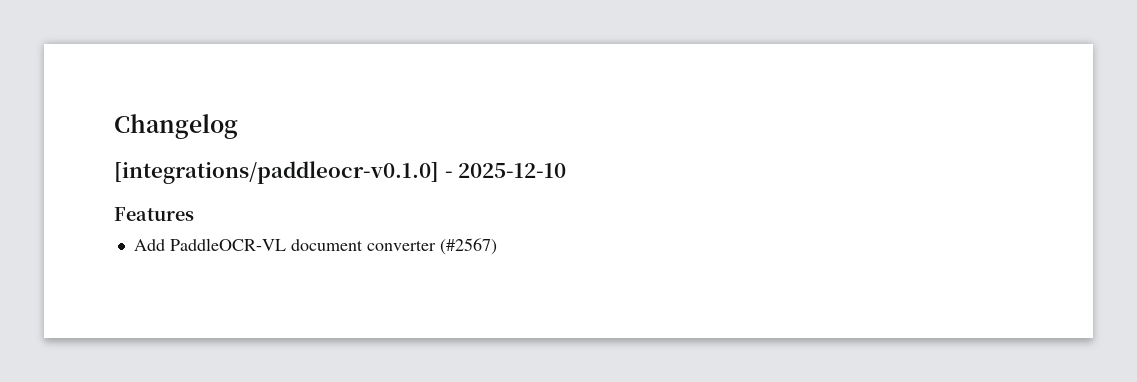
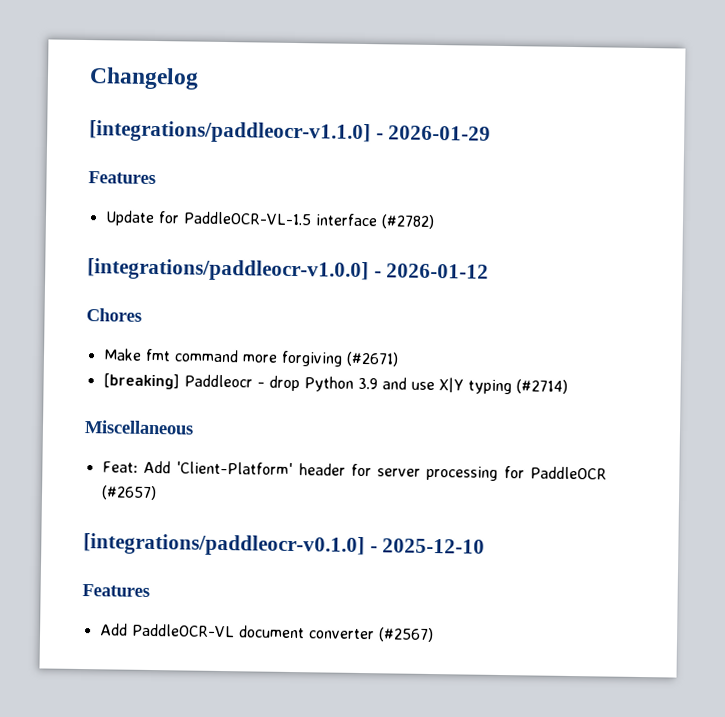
(238, 126) none -> [89,120,492,145] [88,171,156,185] [104,210,435,230] [87,258,490,283] [86,308,142,322] [102,348,399,367] [102,373,568,395] [84,420,194,435] [101,460,607,481] [100,485,157,501] // [integrations/paddleocr-v1.1.0] - 2026-01-29 // Features // Update for PaddleOCR-VL-1.5 interface (#2782) // [integrations/paddleocr-v1.0.0] - 2026-01-12 // Chores // Make fmt command more forgiving (#2671) // [breaking] Paddleocr - drop Python 3.9 and use X|Y typing (#2714) // Miscellaneous // Feat: Add 'Client-Platform' header for server processing for PaddleOCR (#2657)

